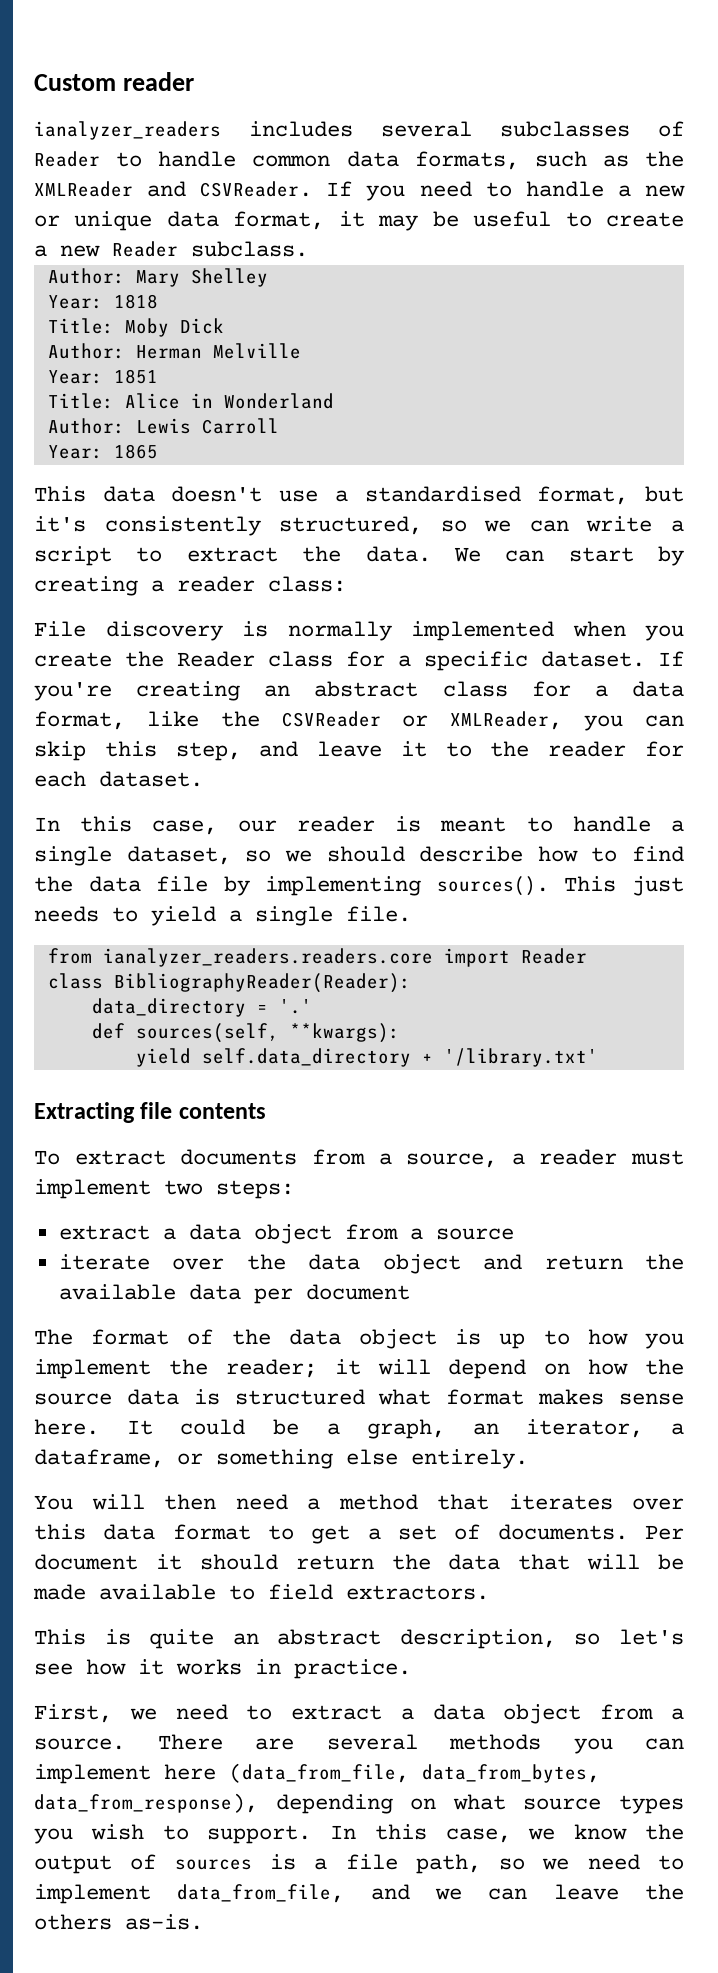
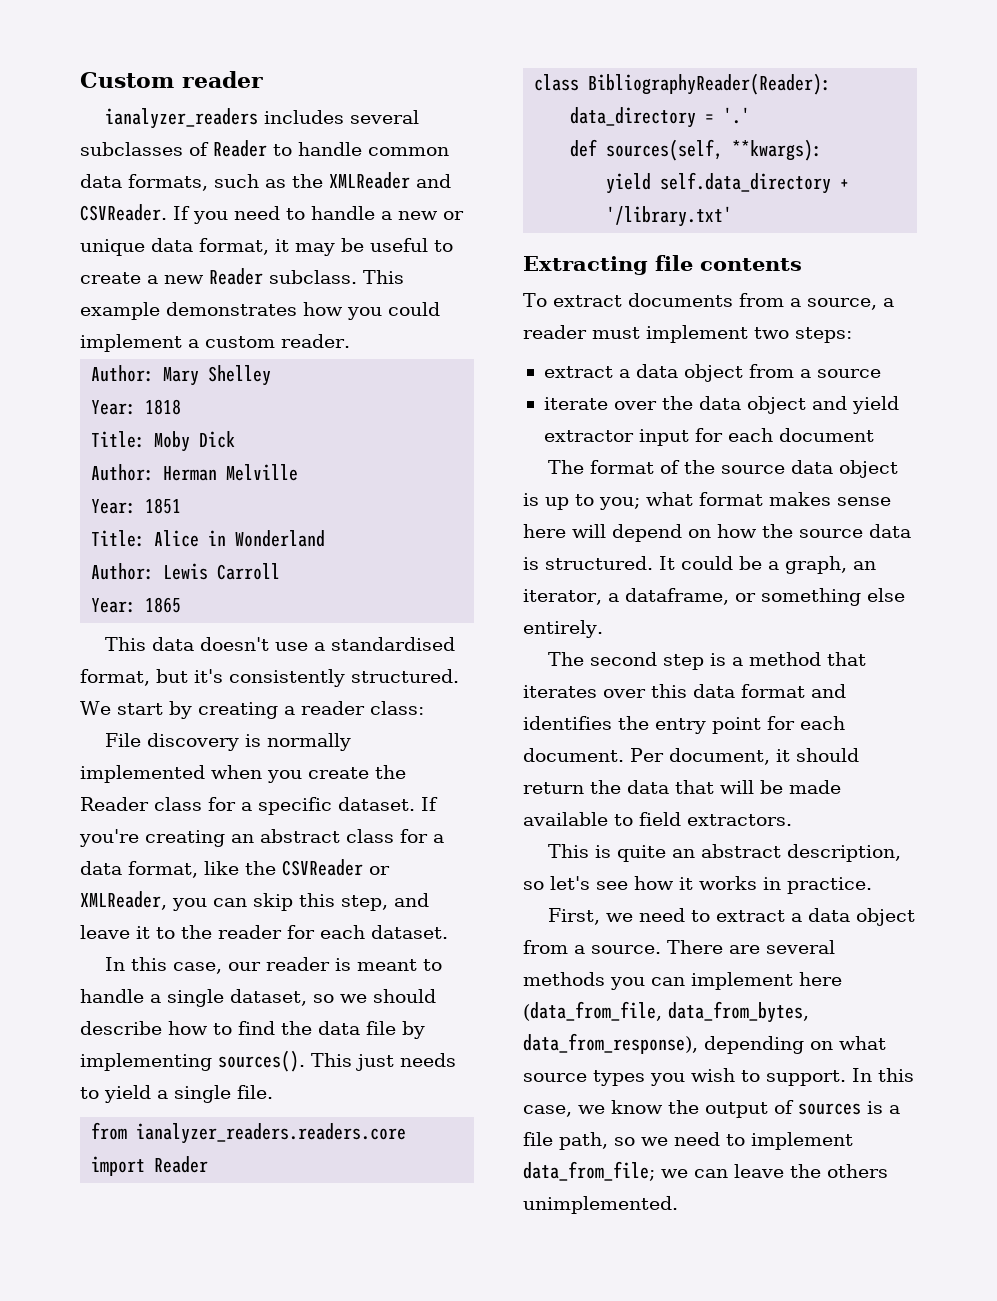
(308, 249) none -> [363,270,404,284] [80,302,440,320] [80,334,350,352] This example demonstrates how you could implement a custom reader.
[279,516,684,535] [34,546,545,566] structured, so we can write a script to extract the data. We can -> [351,669,459,683] [80,701,111,715] structured. We
[544,1254,684,1270] [58,1284,293,1304] return the available data per -> [851,396,899,414] [543,428,773,446] yield extractor input for each
(271, 1337) none -> [721,465,786,474] source
[587,1329,684,1349] [34,1359,361,1379] how you implement the reader; it -> [599,492,891,510] [523,524,566,538] you; what format makes sense here
[234,1389,684,1405] [34,1419,99,1435] structured what format makes sense here. -> [545,556,653,570] structured.
[34,1494,288,1510] You will then need -> [548,652,727,670] The second step is
[268,1524,684,1544] [34,1554,138,1570] to get a set of documents. Per document -> [811,684,846,698] [523,716,845,734] [523,748,770,765] and identifies the entry point for each document. Per document,
[177,1884,410,1903] data_from_file, and -> [523,1161,655,1181] data_from_file;
[125,1914,203,1930] as-is. -> [523,1196,678,1214] unimplemented.

